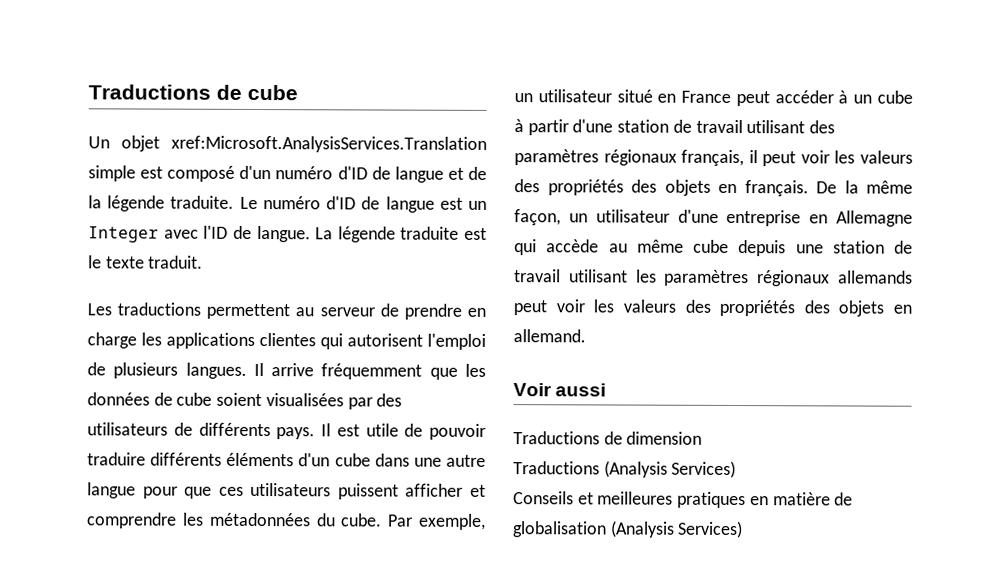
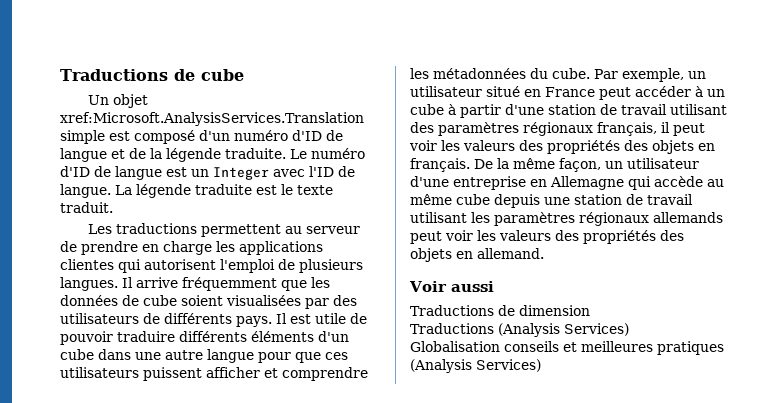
[513,491,574,505] Conseils -> [410,341,559,352] Globalisation conseils
[749,492,854,506] [512,521,607,538] en matière de globalisation -> (724, 348) none

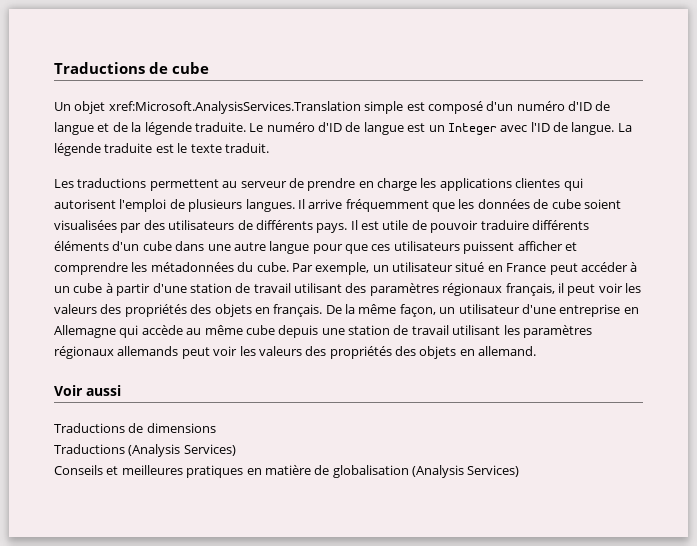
[519,305,590,316] dimension -> [146,423,216,433] dimensions
[410,341,559,352] Globalisation conseils -> [54,465,103,475] Conseils
(724, 348) none -> [246,465,409,478] en matière de globalisation

